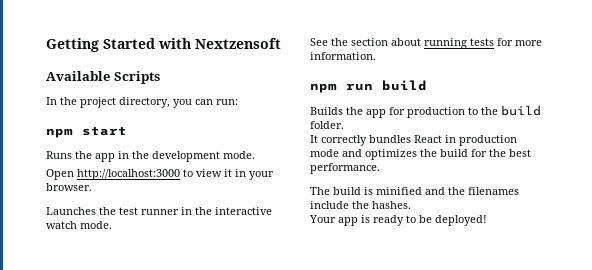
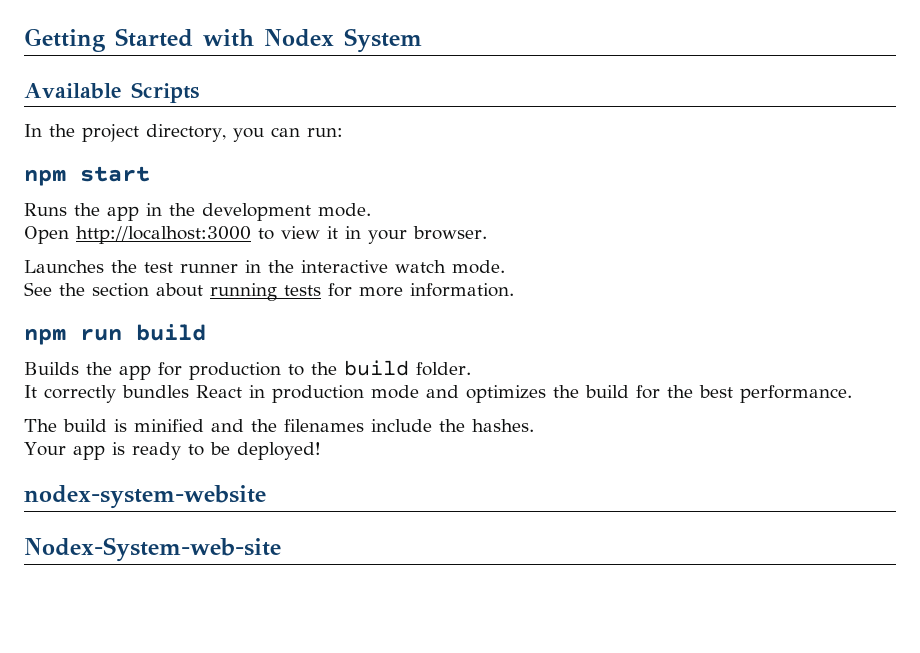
[195,38,281,49] Nextzensoft -> [264,28,422,53] Nodex System
(487, 220) none -> [24,485,266,509] [24,537,281,562] // nodex-system-website // Nodex-System-web-site

